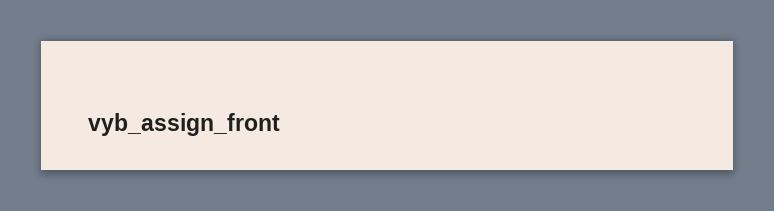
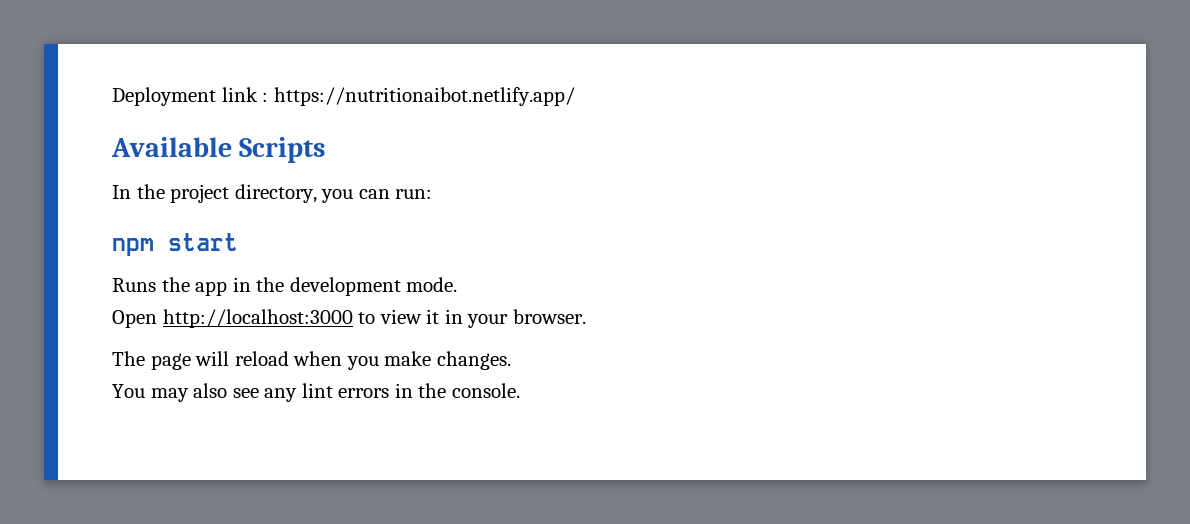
[88,113,280,136] vyb_assign_front -> [112,87,575,106] [111,137,326,163] [112,184,433,203] [112,233,238,256] [112,277,458,296] [112,309,586,328] [112,351,511,370] [112,383,520,402] Deployment link : https://nutritionaibot.netlify.app/ // Available Scripts // In the project directory, you can run: // npm start // Runs the app in the development mode. // Open http://localhost:3000 to view it in your browser. // The page will reload when you make changes. // You may also see any lint errors in the console.

